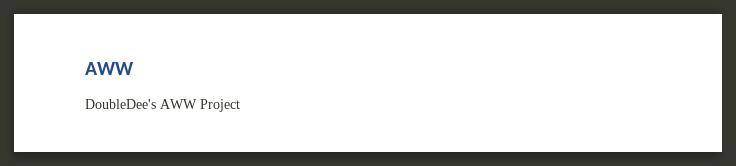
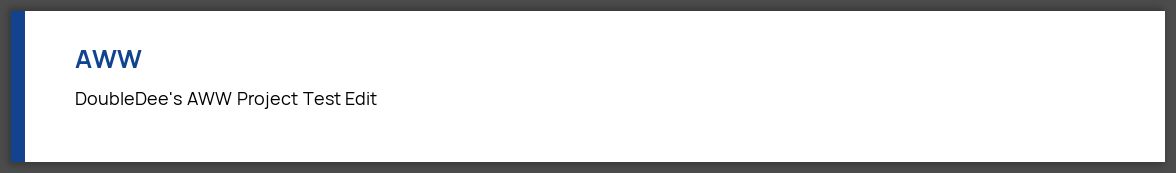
(240, 105) none -> [302,92,378,105] Test Edit

